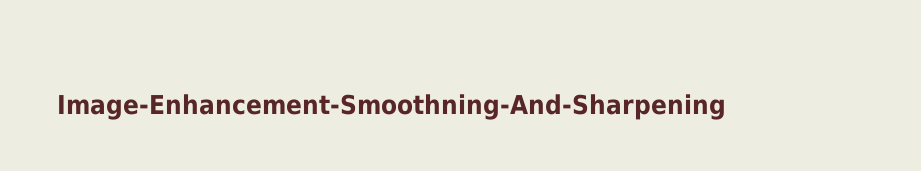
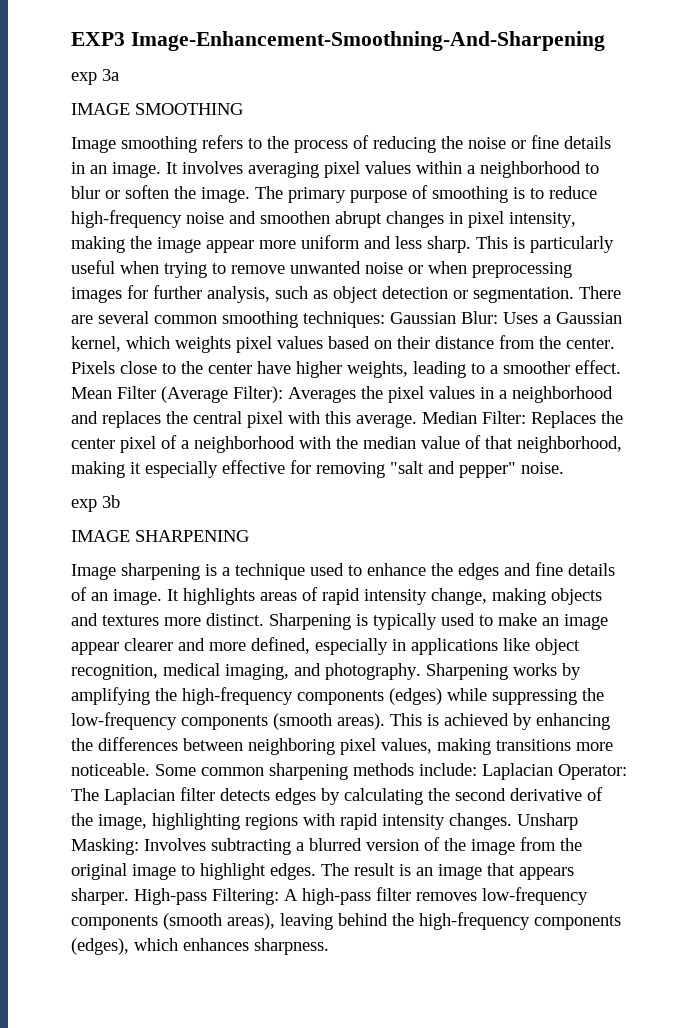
(57, 107) none -> [71,32,125,46] EXP3
(726, 107) none -> [71,69,119,85] [71,103,243,115] [71,135,611,153] [71,161,599,178] [71,185,597,203] [71,210,576,228] [71,235,614,253] [71,260,572,278] [71,285,621,303] [71,311,622,328] [71,335,615,353] [71,360,621,378] [71,386,613,403] [71,411,623,428] [71,435,622,453] [71,460,564,478] [71,495,120,512] [71,530,249,542] [71,562,615,580] [71,587,602,605] [71,613,608,630] [71,637,580,655] [71,663,581,680] [71,687,604,705] [71,712,610,730] [71,737,613,755] [71,763,627,780] [71,787,603,805] [71,813,578,830] [71,837,582,855] [71,863,574,880] [71,887,588,905] [71,912,621,930] [71,938,329,955] // exp 3a // IMAGE SMOOTHING // Image smoothing refers to the process of reducing the noise or fine details in an image. It involves averaging pixel values within a neighborhood to blur or soften the image. The primary purpose of smoothing is to reduce high-frequency noise and smoothen abrupt changes in pixel intensity, making the image appear more uniform and less sharp. This is particularly useful when trying to remove unwanted noise or when preprocessing images for further analysis, such as object detection or segmentation. There are several common smoothing techniques: Gaussian Blur: Uses a Gaussian kernel, which weights pixel values based on their distance from the center. Pixels close to the center have higher weights, leading to a smoother effect. Mean Filter (Average Filter): Averages the pixel values in a neighborhood and replaces the central pixel with this average. Median Filter: Replaces the center pixel of a neighborhood with the median value of that neighborhood, making it especially effective for removing "salt and pepper" noise. // exp 3b // IMAGE SHARPENING // Image sharpening is a technique used to enhance the edges and fine details of an image. It highlights areas of rapid intensity change, making objects and textures more distinct. Sharpening is typically used to make an image appear clearer and more defined, especially in applications like object recognition, medical imaging, and photography. Sharpening works by amplifying the high-frequency components (edges) while suppressing the low-frequency components (smooth areas). This is achieved by enhancing the differences between neighboring pixel values, making transitions more noticeable. Some common sharpening methods include: Laplacian Operator: The Laplacian filter detects edges by calculating the second derivative of the image, highlighting regions with rapid intensity changes. Unsharp Masking: Involves subtracting a blurred version of the image from the original image to highlight edges. The result is an image that appears sharper. High-pass Filtering: A high-pass filter removes low-frequency components (smooth areas), leaving behind the high-frequency components (edges), which enhances sharpness.

